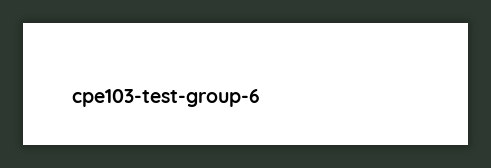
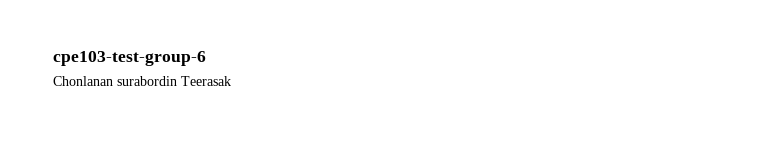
(260, 98) none -> [53,76,231,86] // Chonlanan surabordin Teerasak

